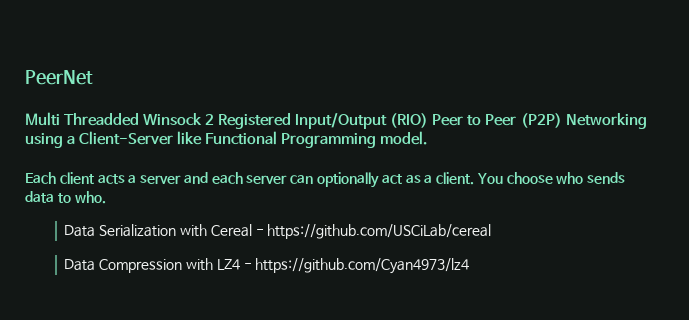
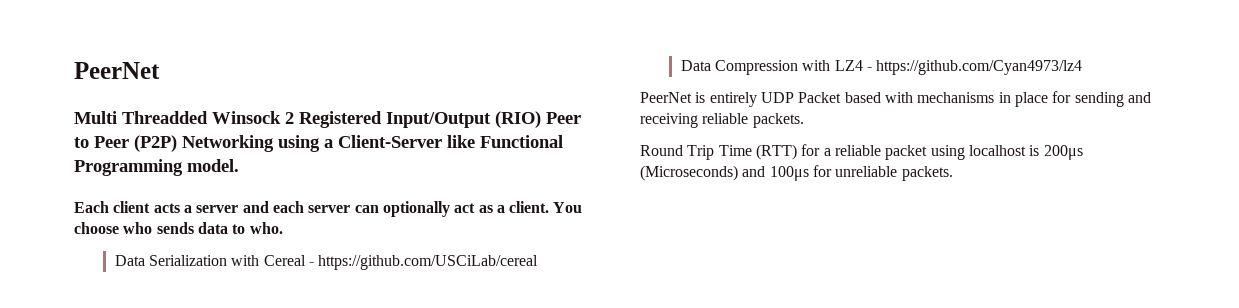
(470, 266) none -> [640,91,1151,107] [640,113,804,128] [640,144,1083,160] [640,165,953,181] // PeerNet is entirely UDP Packet based with mechanisms in place for sending and receiving reliable packets. // Round Trip Time (RTT) for a reliable packet using localhost is 200μs (Microseconds) and 100μs for unreliable packets.

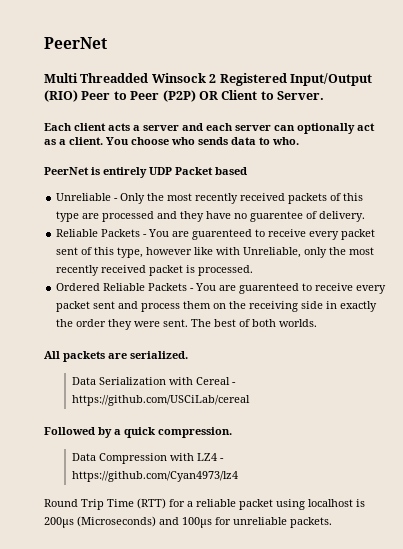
[182,135,563,152] [74,159,239,176] Networking using a Client-Server like Functional Programming model. -> [198,90,324,100] OR Client to Server.
(283, 228) none -> [44,167,247,178] [56,193,364,204] [56,211,366,222] [56,229,376,240] [56,247,375,258] [56,265,254,276] [56,283,387,294] [56,301,378,312] [56,319,318,330] [44,351,188,362] // PeerNet is entirely UDP Packet based // Unreliable - Only the most recently received packets of this type are processed and they have no guarentee of delivery. // Reliable Packets - You are guarenteed to receive every packet sent of this type, however like with Unreliable, only the most recently received packet is processed. // Ordered Reliable Packets - You are guarenteed to receive every packet sent and process them on the receiving side in exactly the order they were sent. The best of both worlds. // All packets are serialized.
(539, 262) none -> [44,427,232,438] // Followed by a quick compression.
[640,91,1151,107] [640,113,804,128] // PeerNet is entirely UDP Packet based with mechanisms in place for sending and receiving reliable packets. -> (239, 476) none

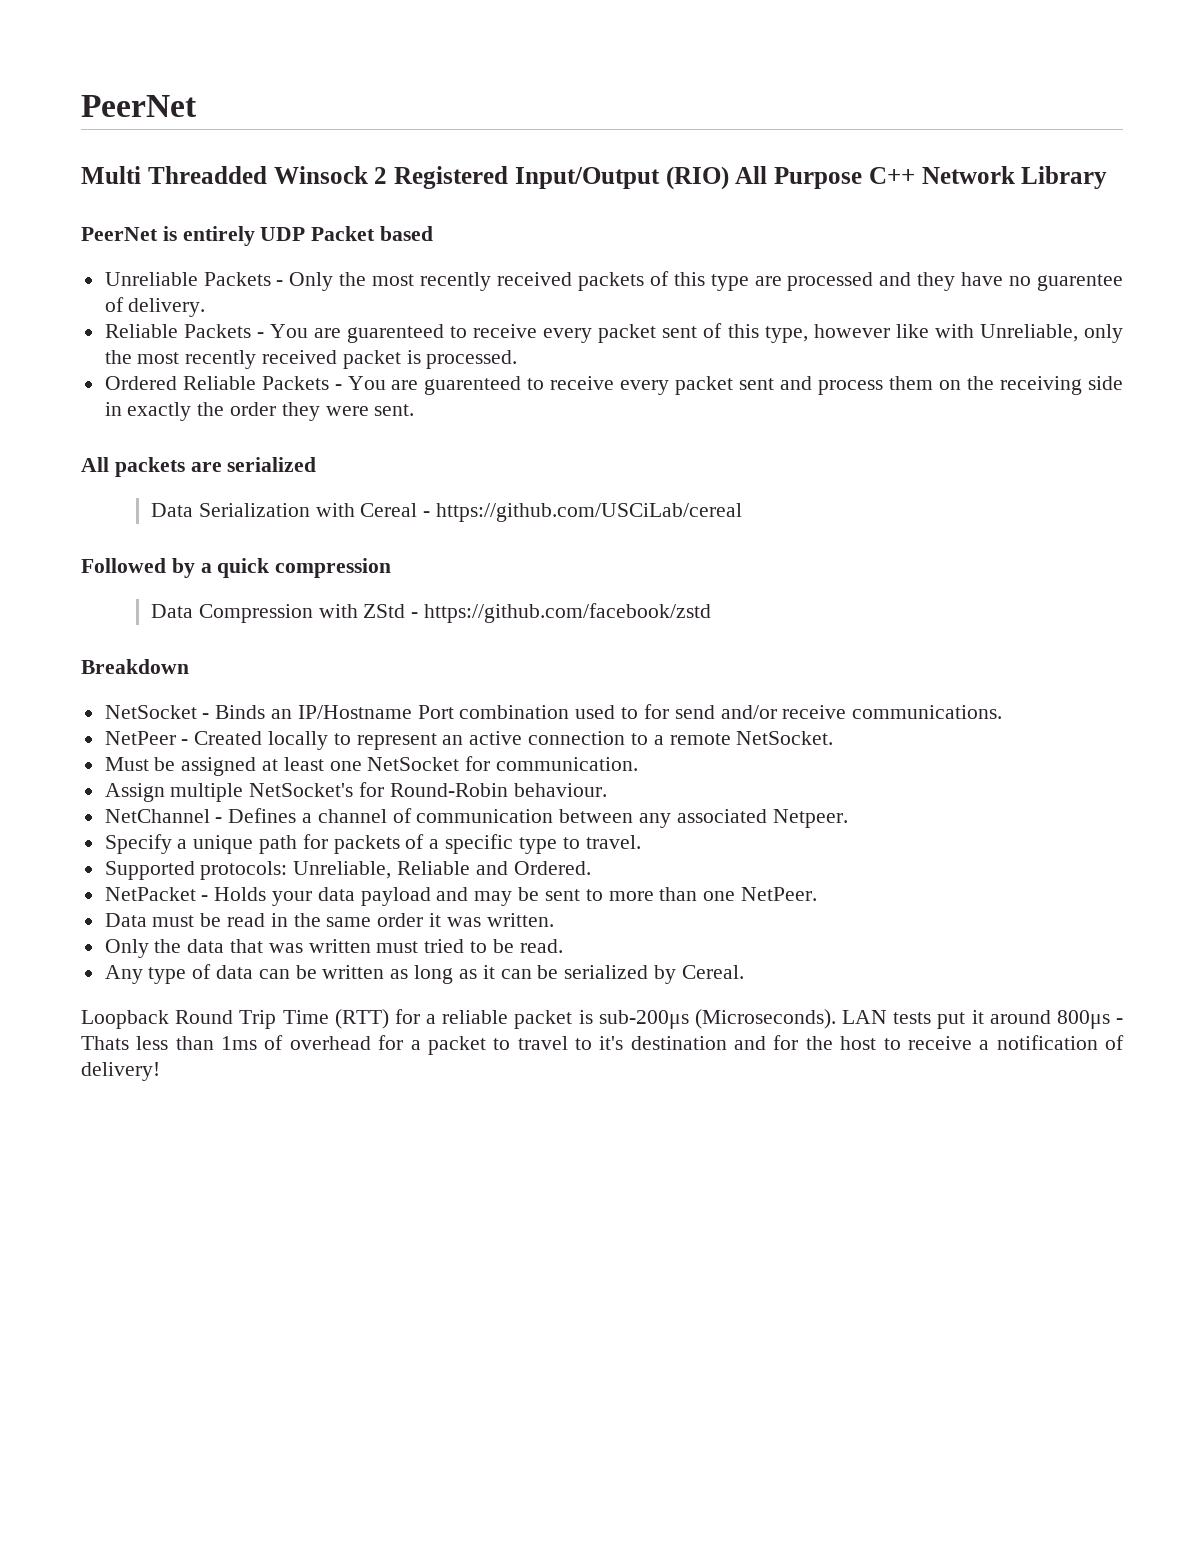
[81,90,324,102] [44,123,375,134] [44,137,299,145] Peer to Peer (P2P) OR Client to Server. // Each client acts a server and each server can optionally act as a client. You choose who sends data to who. -> [735,166,1108,189] All Purpose C++ Network Library
(112, 197) none -> [203,272,271,286] Packets
[191,319,318,327] The best of both worlds. -> (415, 410) none
[130,351,188,359] serialized. -> [227,457,317,472] serialized
[158,427,232,438] compression. -> [275,558,392,578] compression
[197,453,225,461] [72,471,239,482] LZ4 - https://github.com/Cyan4973/lz4 // -> [363,603,712,623] [81,659,189,674] [104,704,1003,719] [104,731,834,750] [104,756,639,776] [104,782,607,802] [104,808,848,828] [104,834,641,854] [104,861,591,880] [104,887,817,906] [104,913,554,927] [104,939,563,958] [104,964,744,984] [81,1010,169,1029] ZStd - https://github.com/facebook/zstd // Breakdown // NetSocket - Binds an IP/Hostname Port combination used to for send and/or receive communications. // NetPeer - Created locally to represent an active connection to a remote NetSocket. // Must be assigned at least one NetSocket for communication. // Assign multiple NetSocket's for Round-Robin behaviour. // NetChannel - Defines a channel of communication between any associated Netpeer. // Specify a unique path for packets of a specific type to travel. // Supported protocols: Unreliable, Reliable and Ordered. // NetPacket - Holds your data payload and may be sent to more than one NetPeer. // Data must be read in the same order it was written. // Only the data that was written must tried to be read. // Any type of data can be written as long as it can be serialized by Cereal. // Loopback
[276,499,365,510] [44,516,332,528] using localhost is 200μs (Microseconds) and 100μs for unreliable packets. -> [578,1009,1123,1029] [81,1035,1125,1055] [81,1062,160,1081] is sub-200μs (Microseconds). LAN tests put it around 800μs - Thats less than 1ms of overhead for a packet to travel to it's destination and for the host to receive a notification of delivery!

